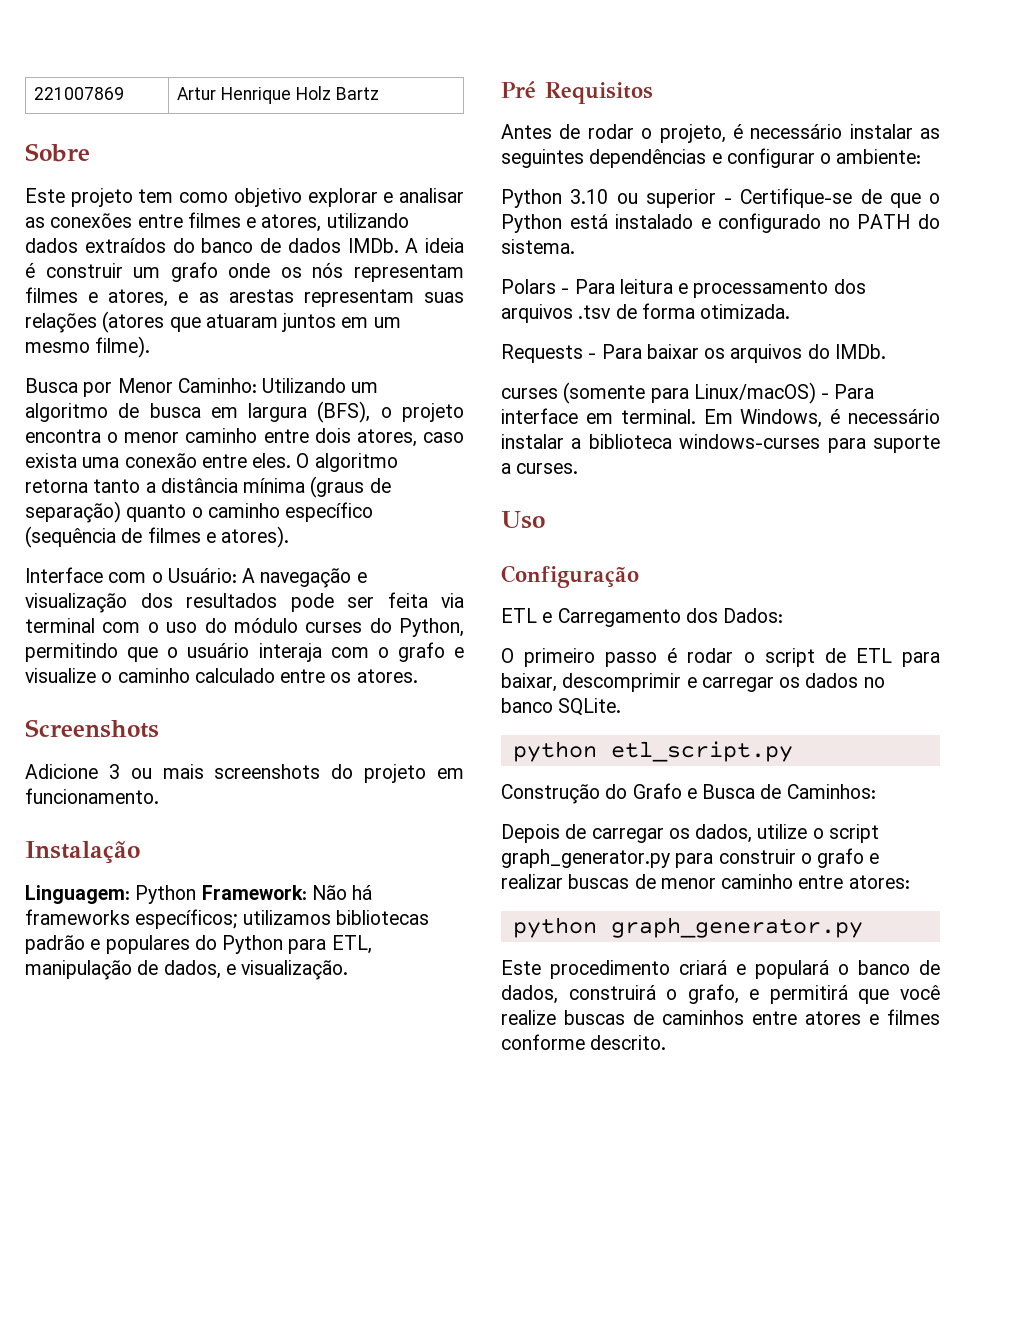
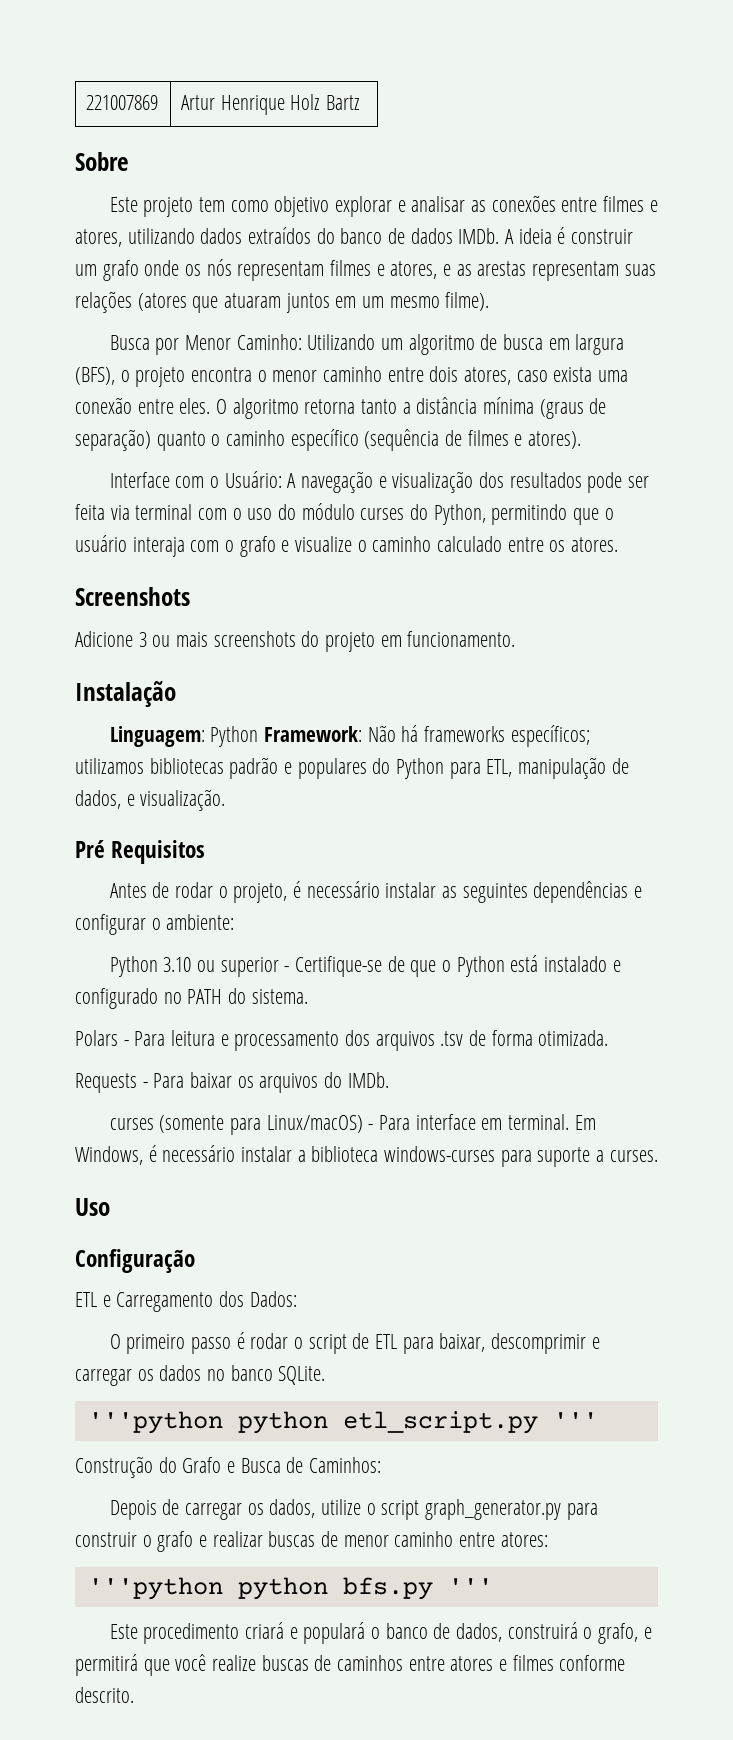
(622, 707) none -> [87,1411,223,1434] '''python
(793, 751) none -> [552,1412,598,1428] '''
[512,917,863,938] python graph_generator.py -> [87,1577,493,1600] '''python python bfs.py '''

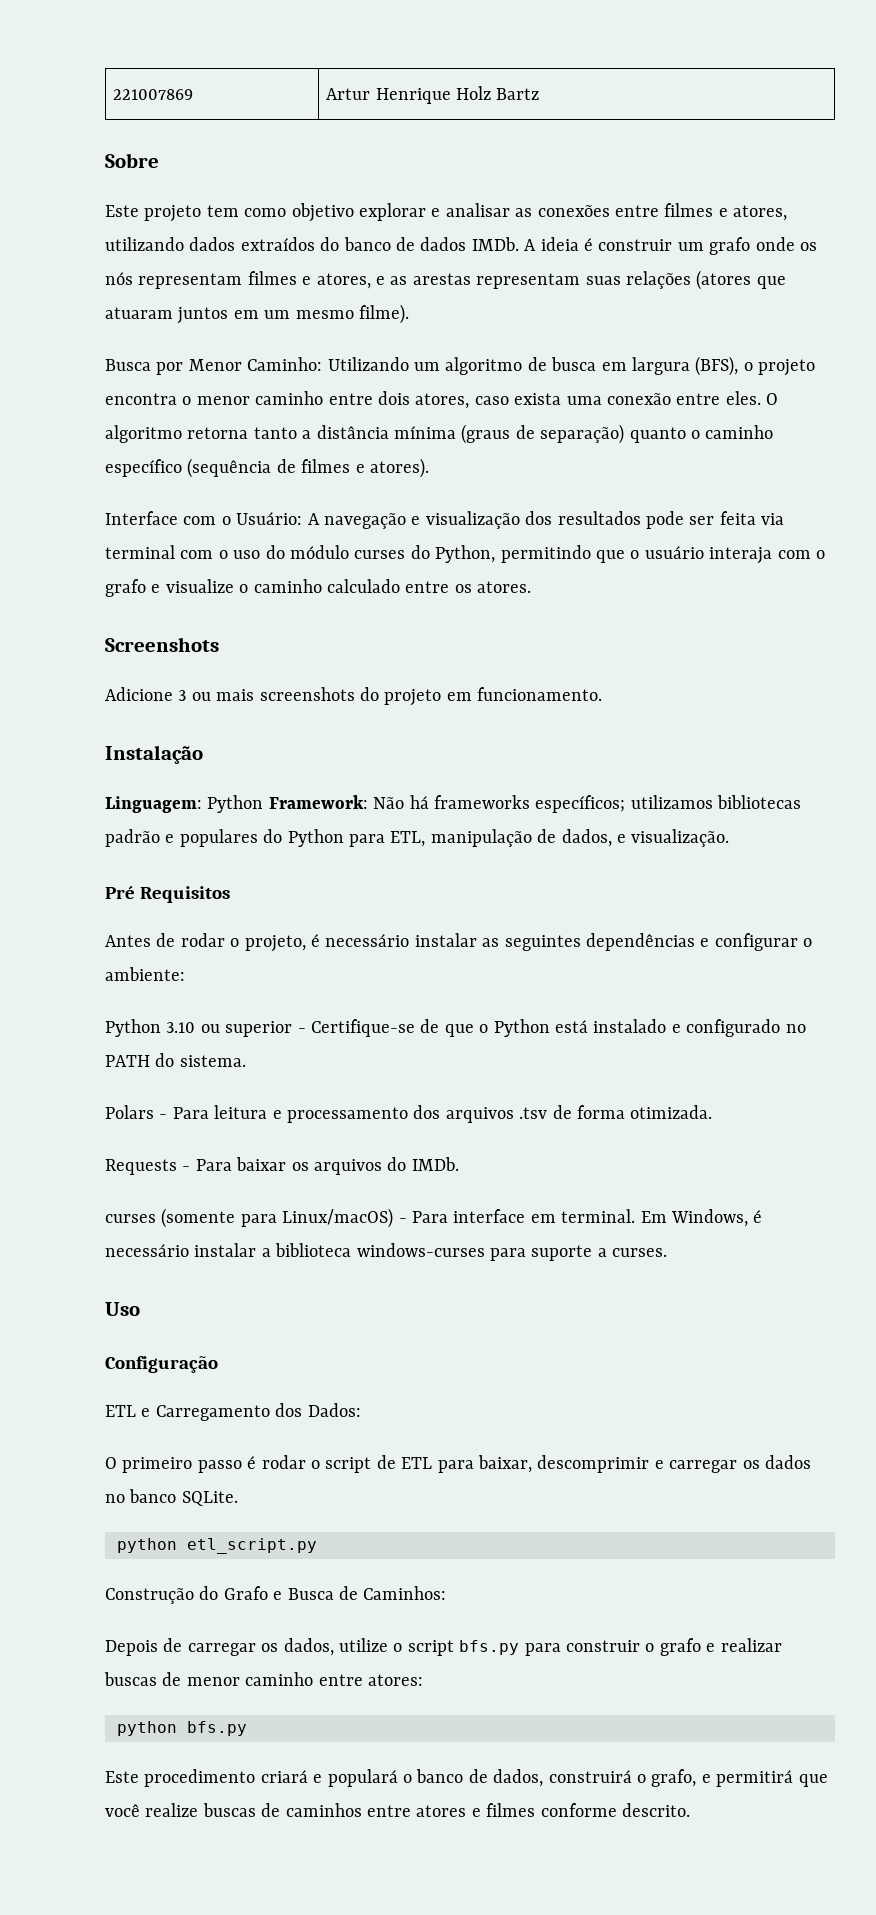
[87,1411,223,1434] '''python -> (238, 1498) none
[552,1412,598,1428] ''' -> (317, 1546) none
[424,1499,561,1520] graph_generator.py -> [459,1640,520,1655] bfs.py
[87,1577,223,1600] '''python -> (423, 1680) none
[447,1578,493,1594] ''' -> (247, 1728) none

